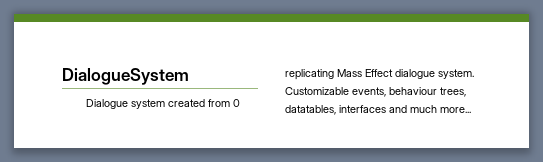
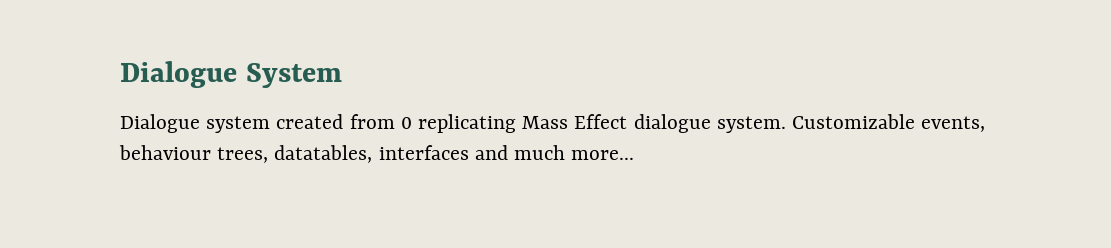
[62,68,189,85] DialogueSystem -> [120,61,342,88] Dialogue System

